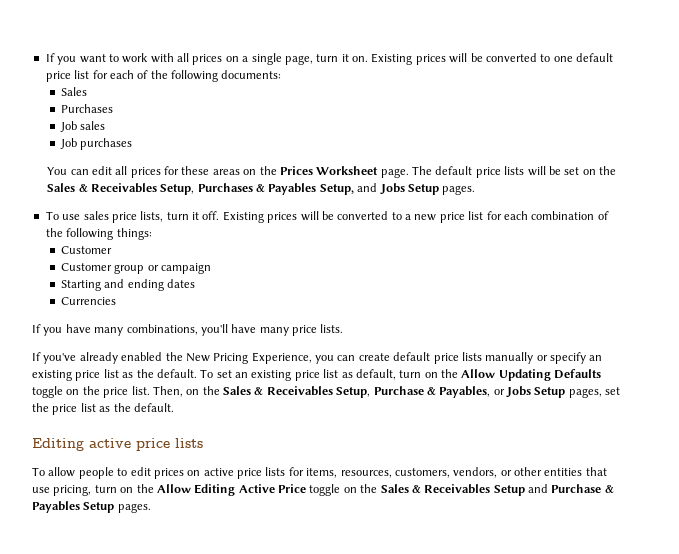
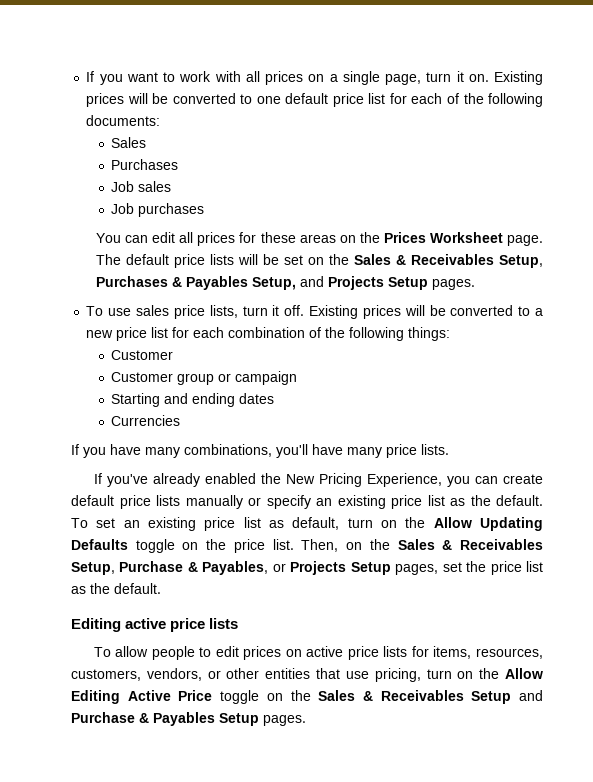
[379,183,405,195] Jobs -> [328,276,385,290] Projects
[506,386,531,398] Jobs -> [290,561,347,575] Projects

